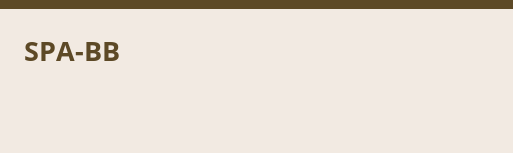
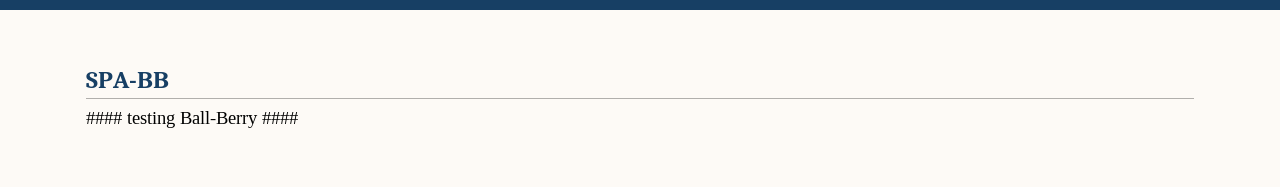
(120, 51) none -> [86,111,298,128] // #### testing Ball-Berry ####

